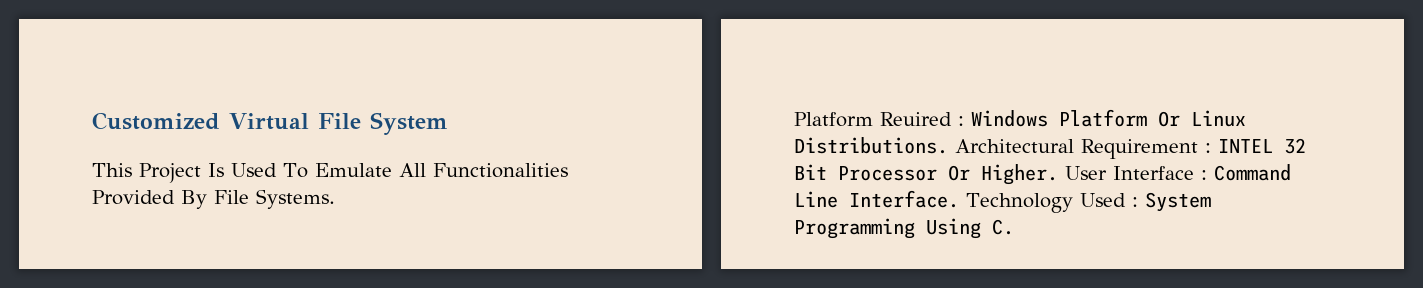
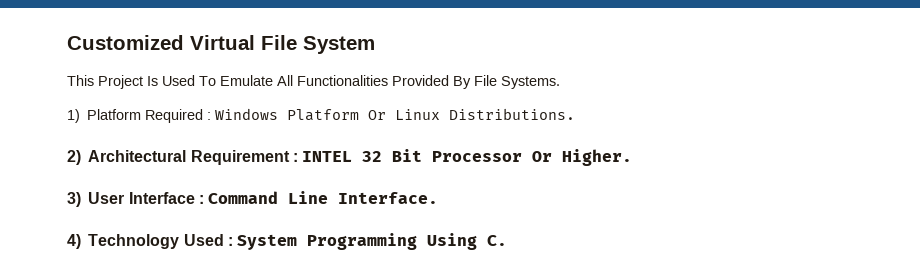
[794,112,952,127] Platform Reuired -> [67,109,204,123] 1) Platform Required
(948, 145) none -> [67,150,81,165] // 2)
(1058, 174) none -> [67,192,81,207] // 3)
(959, 199) none -> [67,234,81,249] // 4)

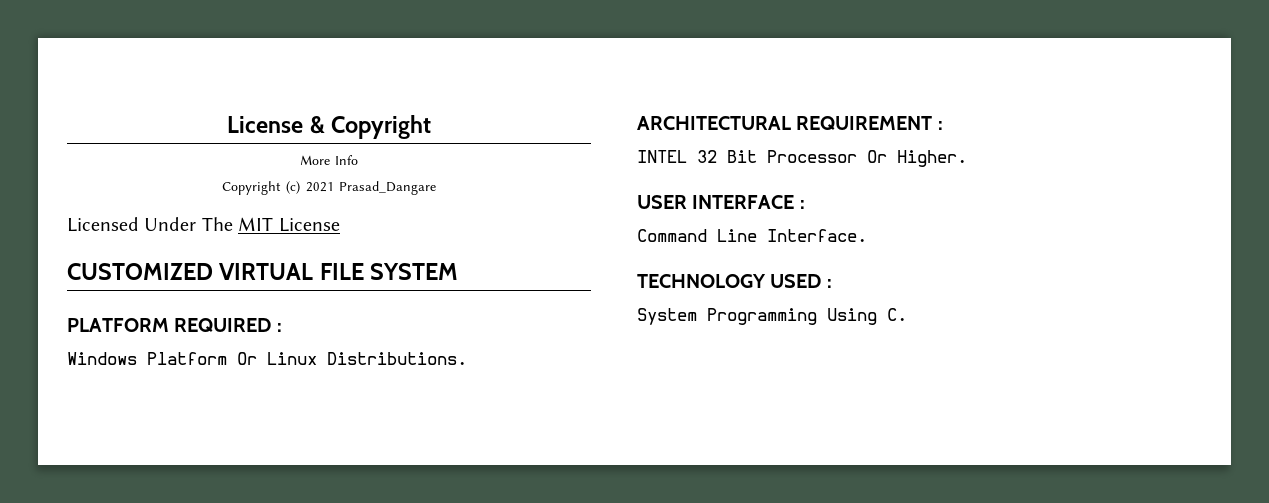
[67,35,375,54] [67,75,560,89] [67,109,212,123] Customized Virtual File System // This Project Is Used To Emulate All Functionalities Provided By File Systems. // 1) Platform Required : -> [227,115,431,139] [299,155,359,165] [221,181,437,195] [67,217,340,232] [67,263,459,280] [67,318,282,332] License & Copyright // More Info // Copyright (c) 2021 Prasad_Dangare // Licensed Under The MIT License // CUSTOMIZED VIRTUAL FILE SYSTEM // PLATFORM REQUIRED : //
[67,150,298,165] 2) Architectural Requirement : -> [637,116,943,130] ARCHITECTURAL REQUIREMENT : //
[67,192,204,207] 3) User Interface : -> [637,195,805,209] USER INTERFACE : //
[67,234,233,249] 4) Technology Used : -> [637,274,832,288] TECHNOLOGY USED : //

